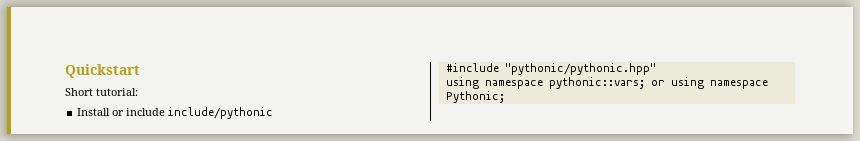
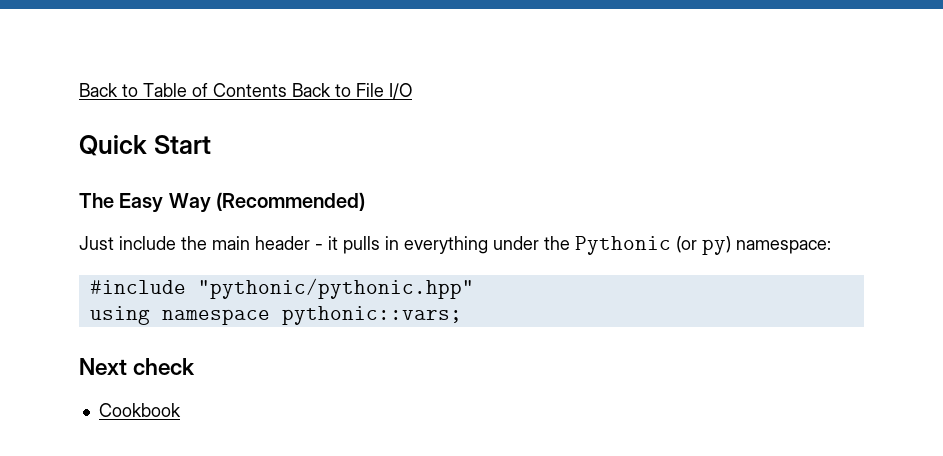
[65,64,140,78] [65,88,138,96] [77,107,274,119] Quickstart // Short tutorial: // Install or include include/pythonic -> [79,83,412,99] [79,135,211,156] [79,192,366,213] [79,236,831,255] Back to Table of Contents Back to File I/O // Quick Start // The Easy Way (Recommended) // Just include the main header - it pulls in everything under the Pythonic (or py) namespace:
[650,77,768,89] [445,91,505,103] or using namespace Pythonic; -> [79,358,196,375] [98,403,181,417] // Next check // Cookbook

